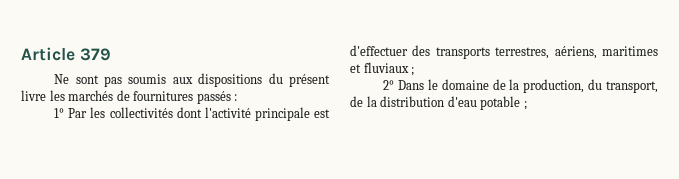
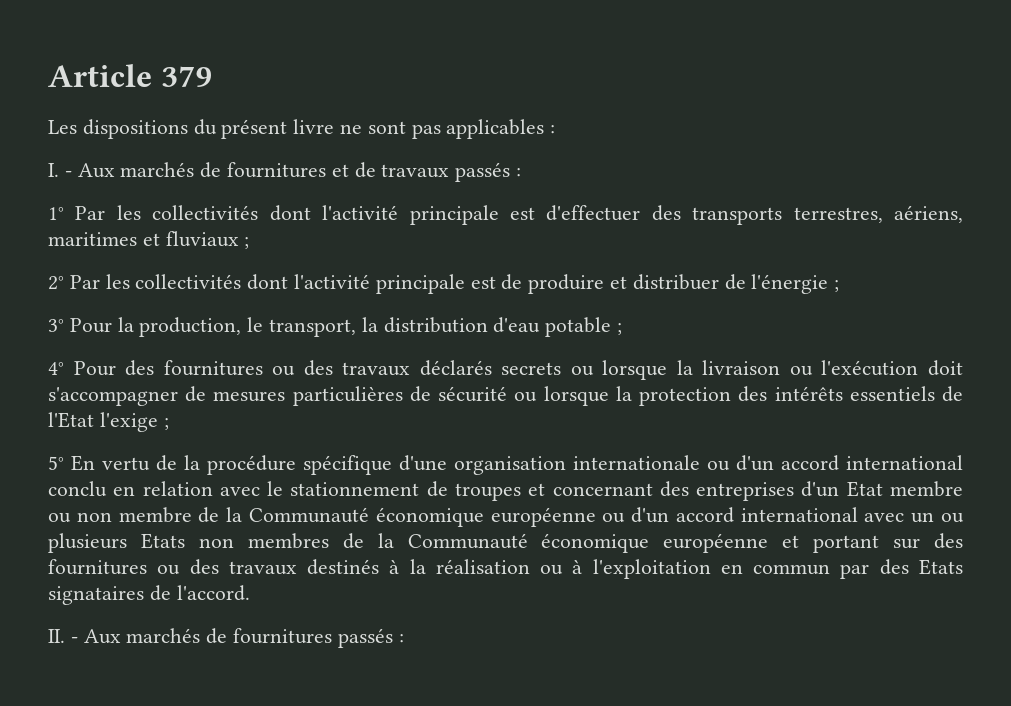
[54,73,330,87] [21,90,194,101] Ne sont pas soumis aux dispositions du présent livre les marchés de fournitures -> [48,119,556,139] [48,162,450,178] Les dispositions du présent livre ne sont pas applicables : // I. - Aux marchés de fournitures et de travaux
[398,79,658,93] [350,96,363,107] Dans le domaine de la production, du transport, de -> [69,274,840,294] [48,317,357,337] Par les collectivités dont l'activité principale est de produire et distribuer de l'énergie ; // 3° Pour la production, le transport,
(527, 105) none -> [48,360,963,380] [48,386,964,406] [48,412,169,432] [48,455,963,475] [48,481,964,501] [48,507,965,527] [48,533,963,553] [48,559,963,579] [48,585,250,605] [48,628,404,648] // 4° Pour des fournitures ou des travaux déclarés secrets ou lorsque la livraison ou l'exécution doit s'accompagner de mesures particulières de sécurité ou lorsque la protection des intérêts essentiels de l'Etat l'exige ; // 5° En vertu de la procédure spécifique d'une organisation internationale ou d'un accord international conclu en relation avec le stationnement de troupes et concernant des entreprises d'un Etat membre ou non membre de la Communauté économique européenne ou d'un accord international avec un ou plusieurs Etats non membres de la Communauté économique européenne et portant sur des fournitures ou des travaux destinés à la réalisation ou à l'exploitation en commun par des Etats signataires de l'accord. // II. - Aux marchés de fournitures passés :

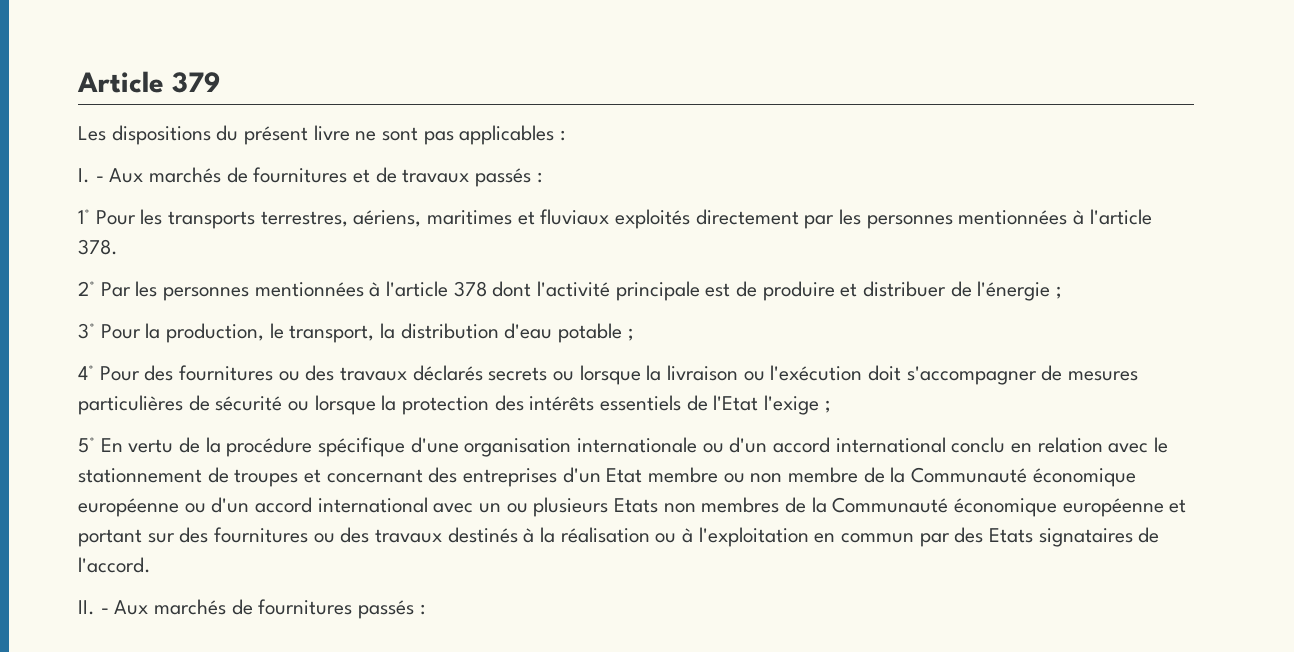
[75,205,681,225] Par les collectivités dont l'activité principale est d'effectuer des -> [95,209,163,225] Pour les
[244,237,250,249] [48,274,242,290] ; // 2° Par les collectivités -> [615,209,1152,229] [78,239,118,255] [78,281,487,301] exploités directement par les personnes mentionnées à l'article 378. // 2° Par les personnes mentionnées à l'article 378

